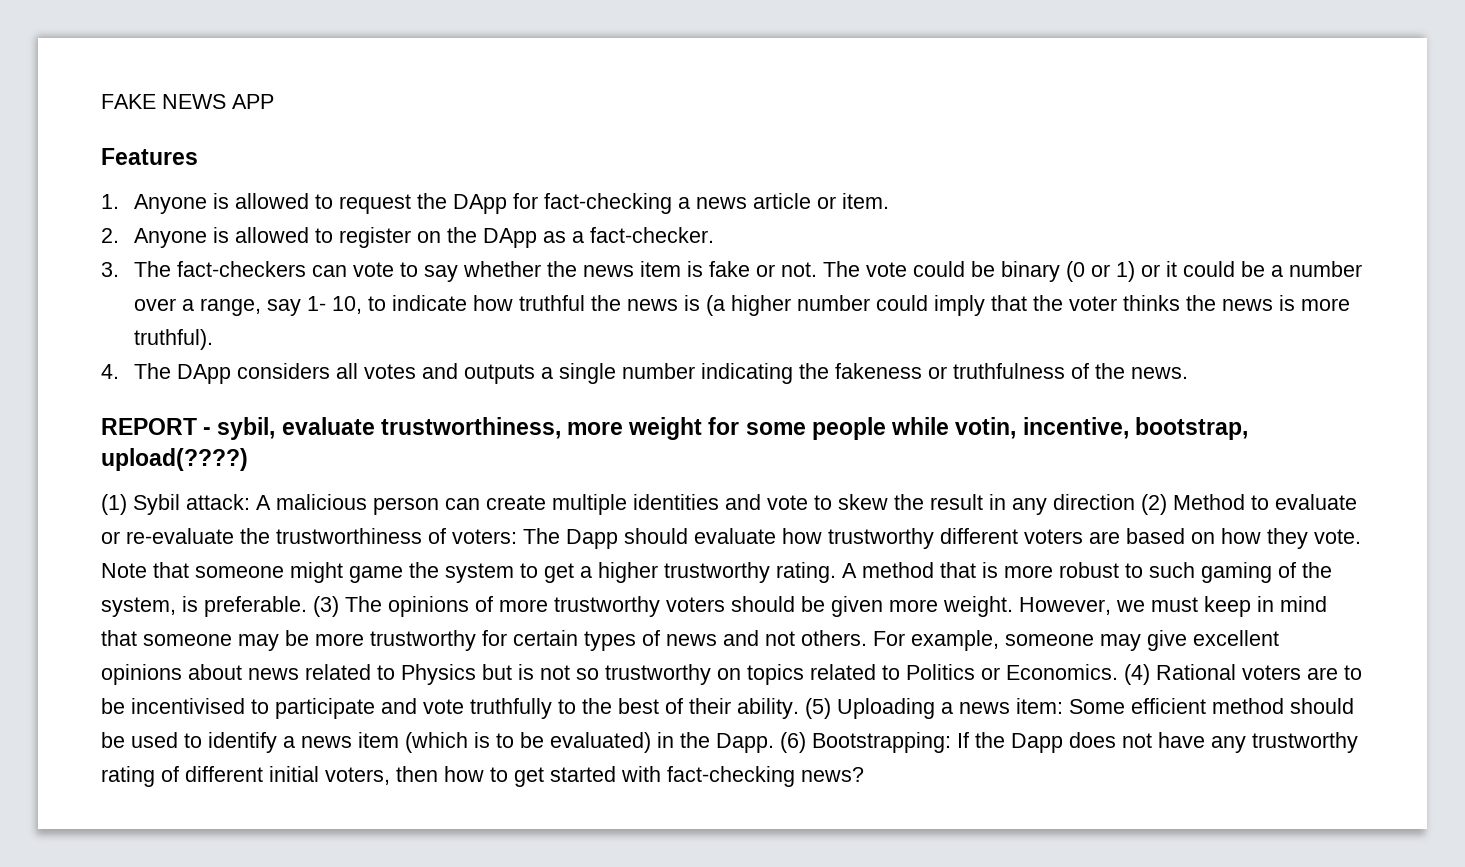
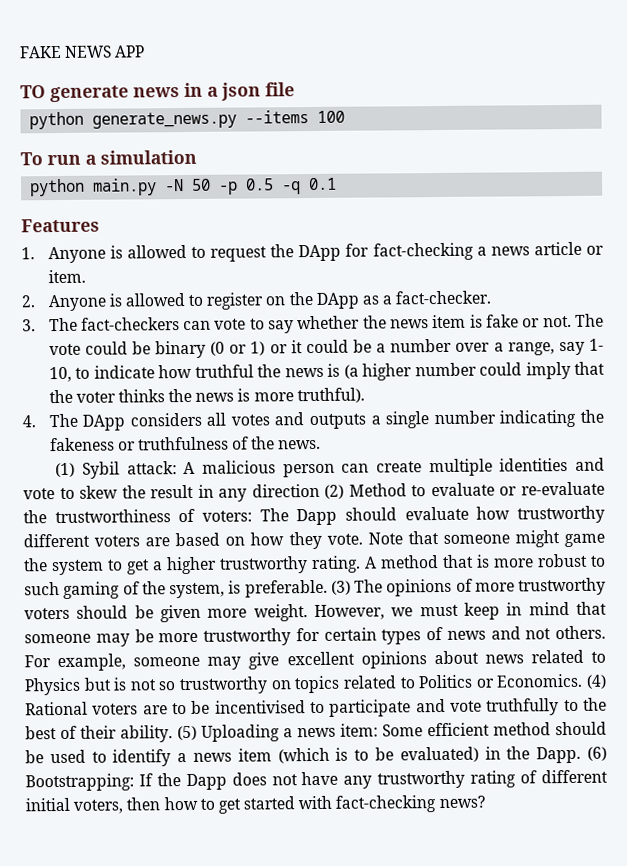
(274, 101) none -> [20,82,295,103] [29,110,346,130] [20,149,197,166] [29,177,338,197] // TO generate news in a json file // python generate_news.py --items 100 // To run a simulation // python main.py -N 50 -p 0.5 -q 0.1
[101,417,1248,440] [101,448,248,471] // REPORT - sybil, evaluate trustworthiness, more weight for some people while votin, incentive, bootstrap, upload(????) -> (322, 444) none

